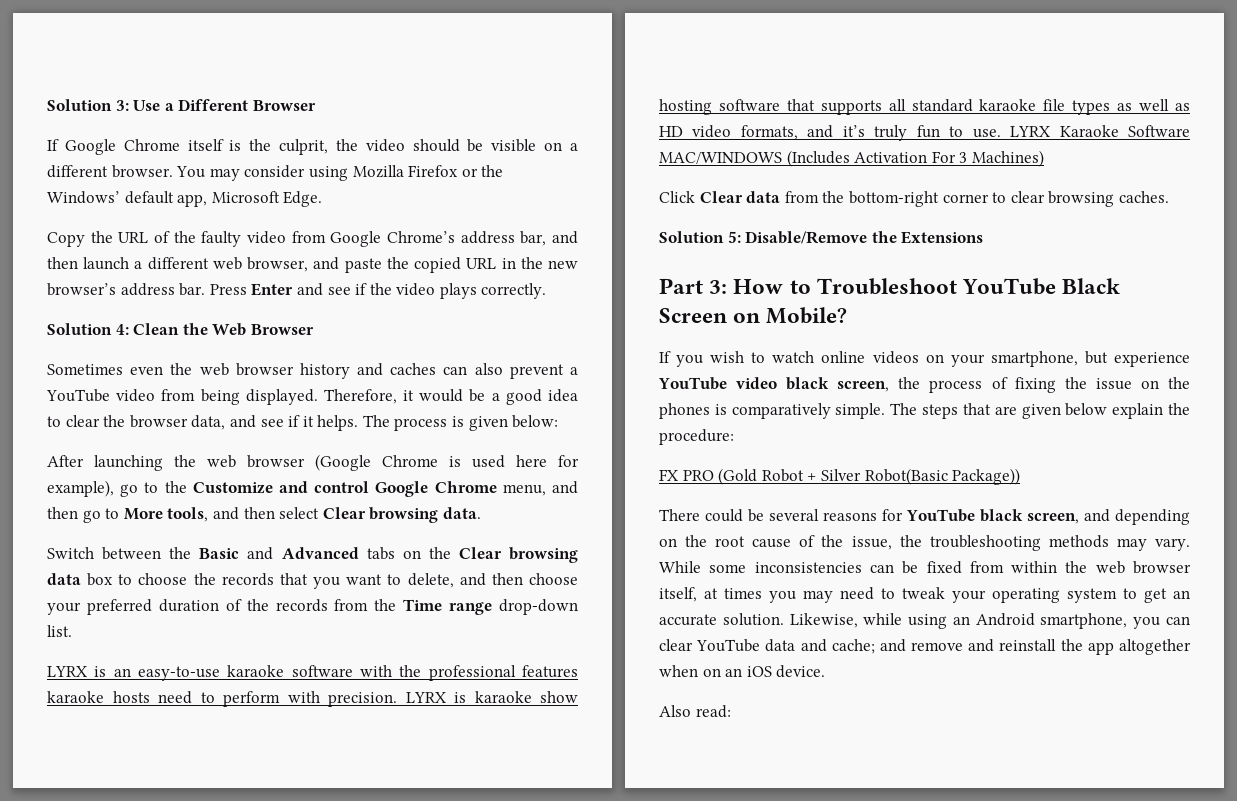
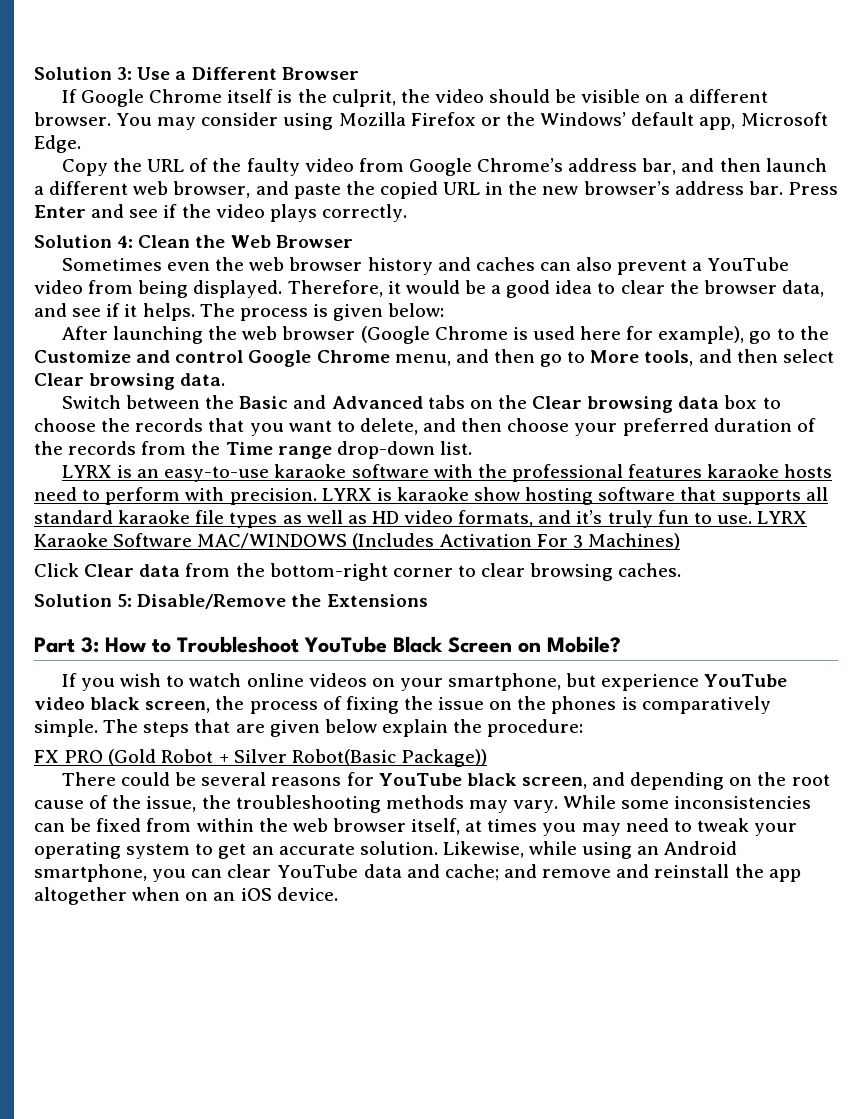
[659,705,731,718] // Also read: -> (338, 894) none

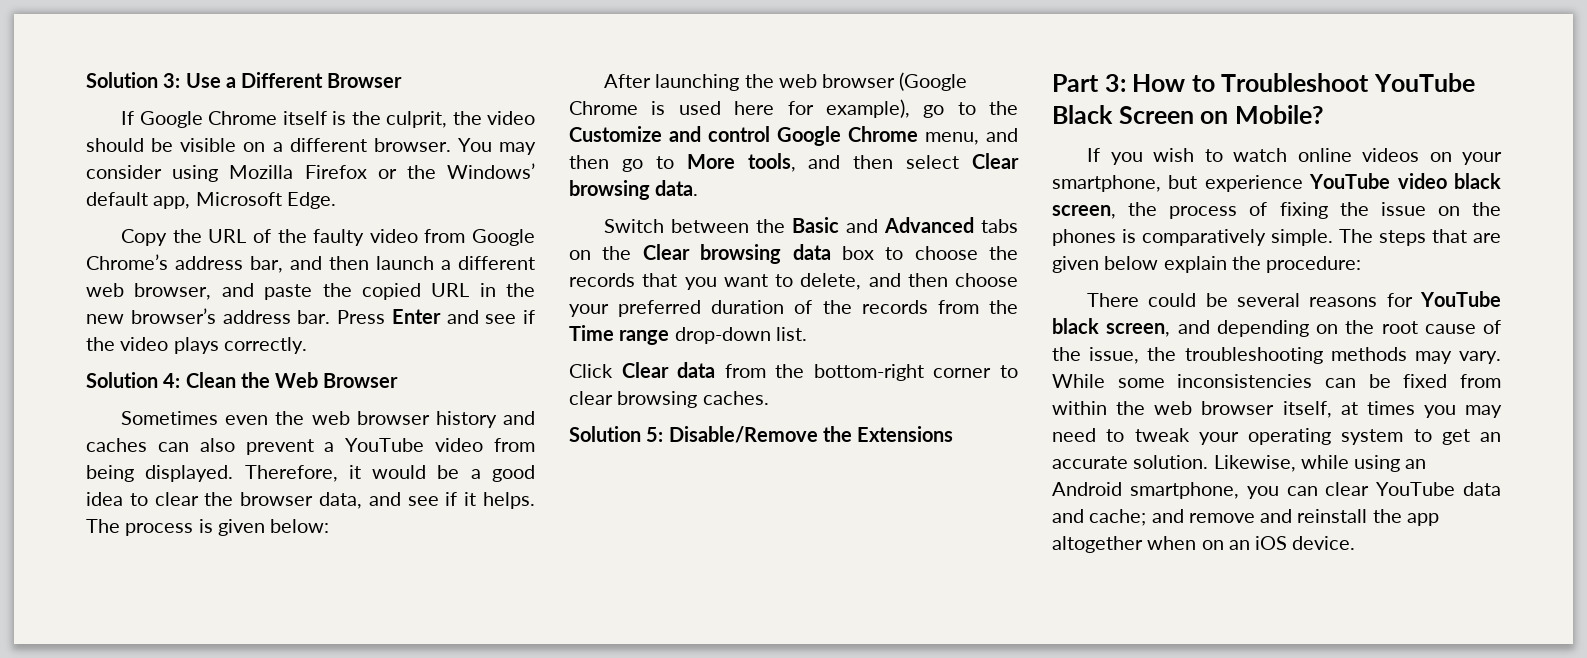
[61,464,833,482] [34,487,828,505] [34,510,808,528] [34,533,680,550] // LYRX is an easy-to-use karaoke software with the professional features karaoke hosts need to perform with precision. LYRX is karaoke show hosting software that supports all standard karaoke file types as well as HD video formats, and it’s truly fun to use. LYRX Karaoke Software MAC/WINDOWS (Includes Activation For 3 Machines) -> (807, 334) none
[34,749,487,767] // FX PRO (Gold Robot + Silver Robot(Basic Package)) -> (1362, 264) none

